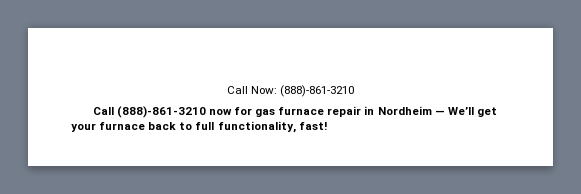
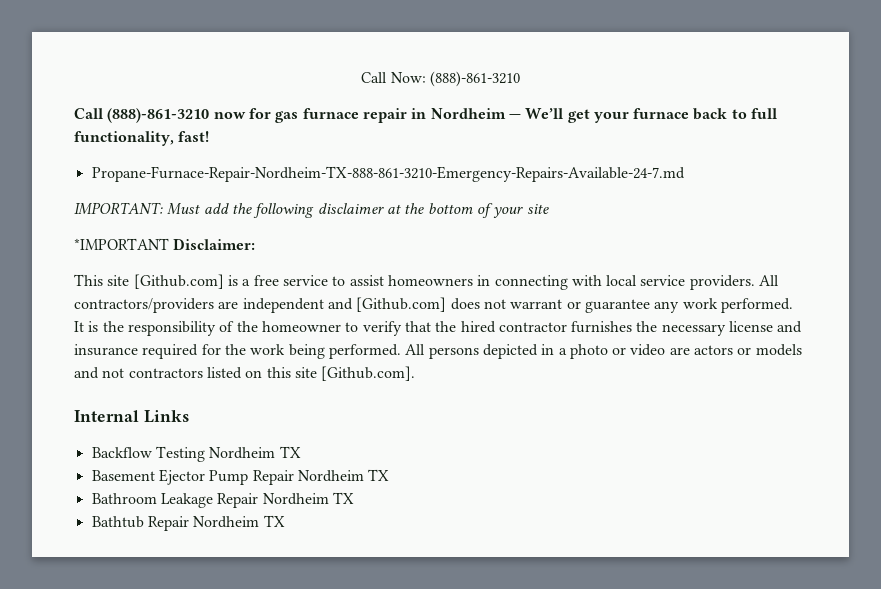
(327, 126) none -> [91,166,685,182] [74,202,549,218] [74,238,256,250] [74,274,780,290] [74,297,793,313] [74,321,803,336] [74,344,802,359] [74,366,416,381] [74,410,189,423] [91,446,301,462] [91,469,390,485] [91,492,354,508] [91,515,285,531] // Propane-Furnace-Repair-Nordheim-TX-888-861-3210-Emergency-Repairs-Available-24-7.md // IMPORTANT: Must add the following disclaimer at the bottom of your site // *IMPORTANT Disclaimer: // This site [Github.com] is a free service to assist homeowners in connecting with local service providers. All contractors/providers are independent and [Github.com] does not warrant or guarantee any work performed. It is the responsibility of the homeowner to verify that the hired contractor furnishes the necessary license and insurance required for the work being performed. All persons depicted in a photo or video are actors or models and not contractors listed on this site [Github.com]. // Internal Links // Backflow Testing Nordheim TX // Basement Ejector Pump Repair Nordheim TX // Bathroom Leakage Repair Nordheim TX // Bathtub Repair Nordheim TX

